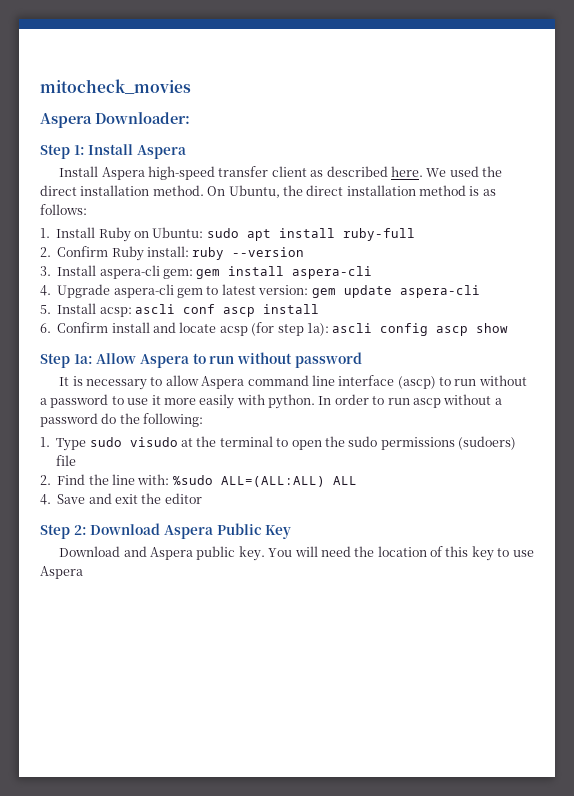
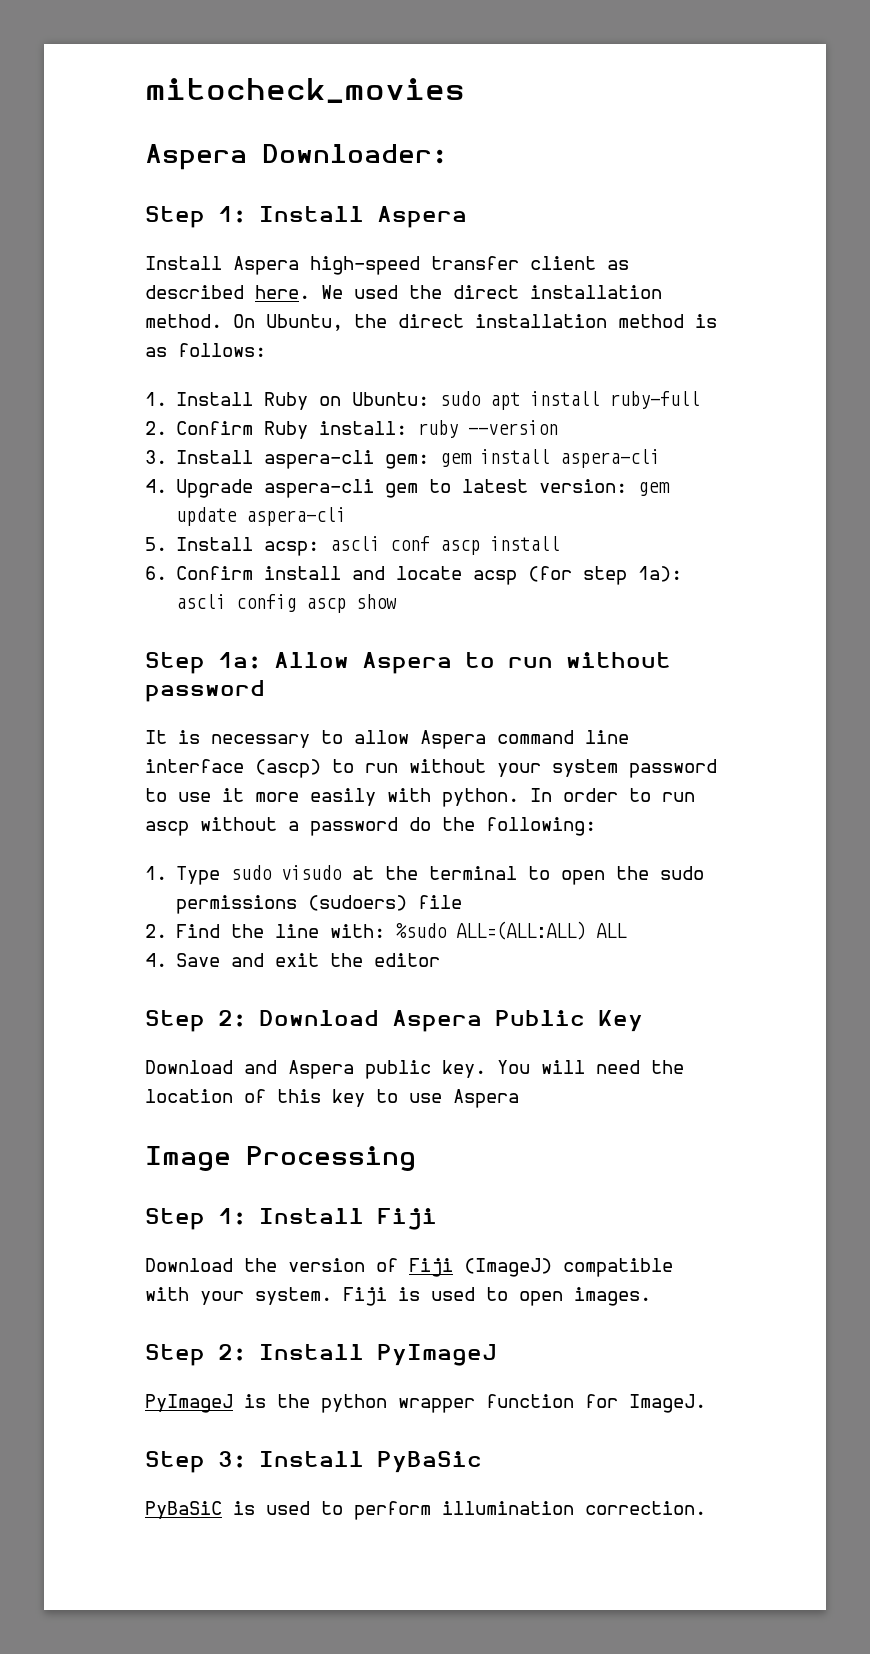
[40,398,47,405] a -> [497,759,618,777] your system
(83, 572) none -> [145,1146,416,1171] [145,1208,437,1230] [145,1258,673,1277] [145,1287,651,1306] [145,1344,497,1366] [145,1394,706,1413] [145,1451,482,1473] [145,1501,706,1520] // Image Processing // Step 1: Install Fiji // Download the version of Fiji (ImageJ) compatible with your system. Fiji is used to open images. // Step 2: Install PyImageJ // PyImageJ is the python wrapper function for ImageJ. // Step 3: Install PyBaSic // PyBaSiC is used to perform illumination correction.

